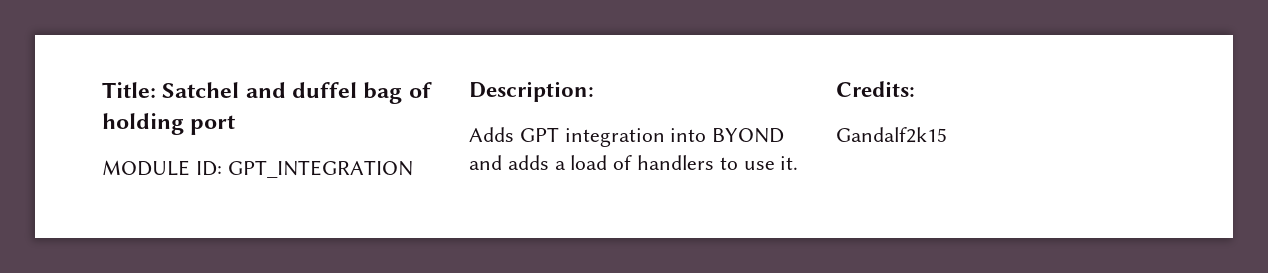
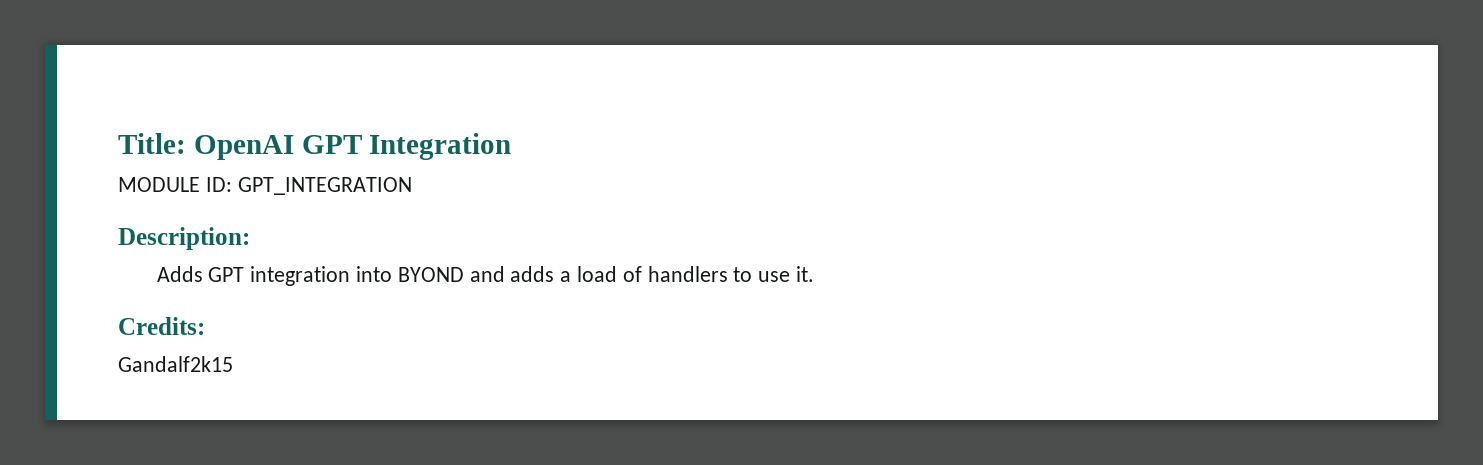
[162,82,432,104] [102,113,236,135] Satchel and duffel bag of holding port -> [193,133,512,160] OpenAI GPT Integration

